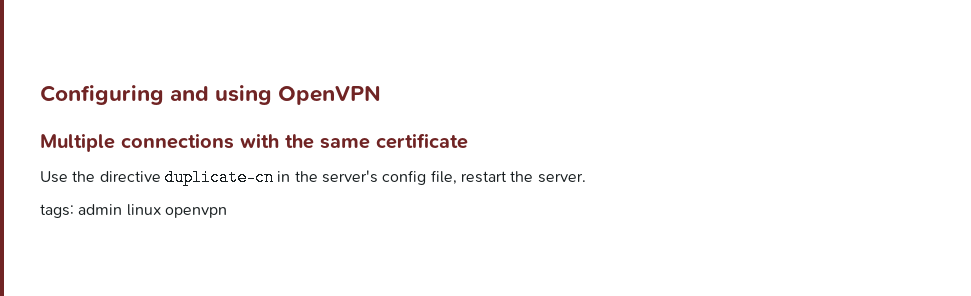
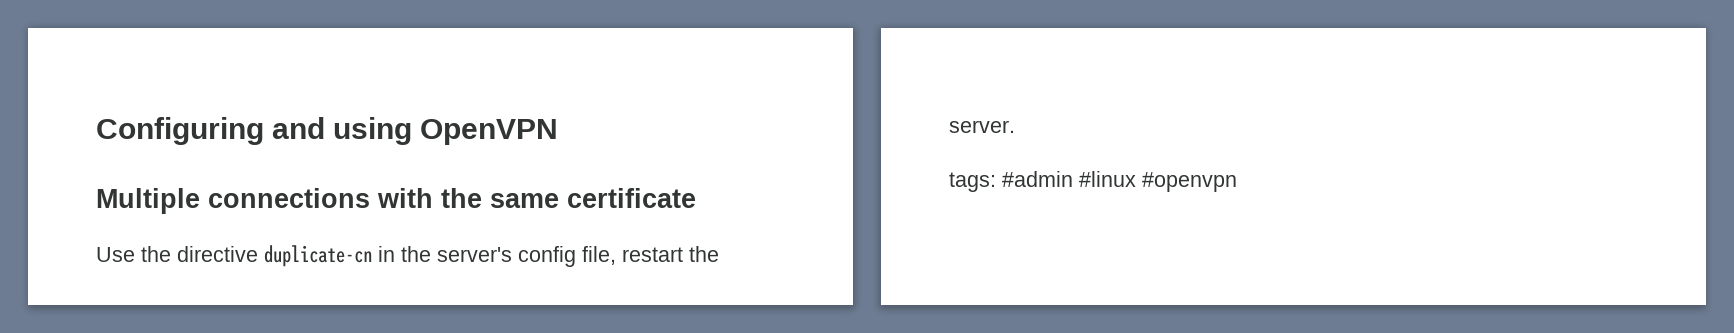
[78,204,227,218] admin linux openvpn -> [1002,171,1237,192] #admin #linux #openvpn

